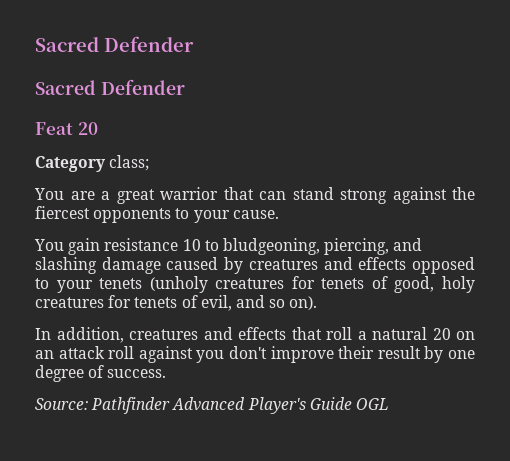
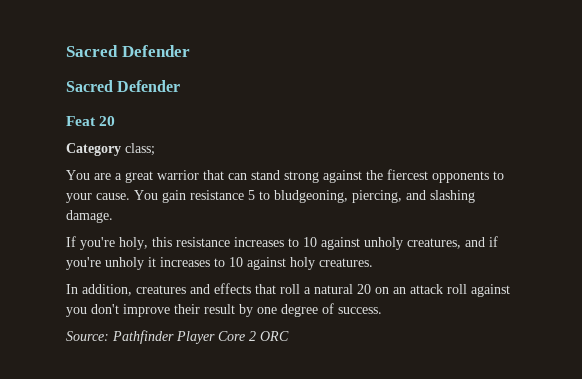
(279, 214) // -> (130, 196) none
[182,239,201,251] 10 -> [248,190,255,200] 5
[101,257,476,274] [35,276,475,293] [35,295,318,311] damage caused by creatures and effects opposed to your tenets (unholy creatures for tenets of good, holy creatures for tenets of evil, and so on). -> [66,210,113,223] [66,236,498,250] [66,257,373,270] damage. // If you're holy, this resistance increases to 10 against unholy creatures, and if you're unholy it increases to 10 against holy creatures.
[172,397,389,414] Advanced Player's Guide OGL -> [176,331,289,344] Player Core 2 ORC

